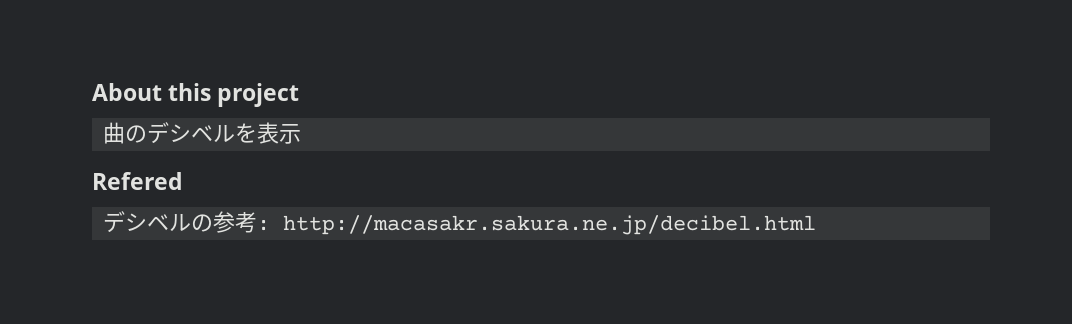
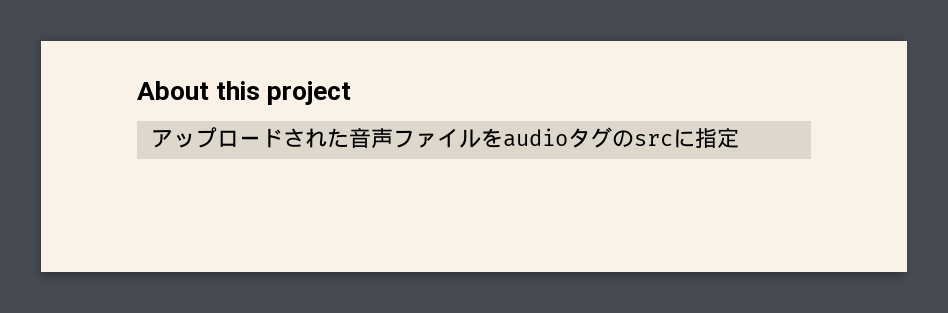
[102,122,301,144] [92,172,183,190] [102,211,816,235] 曲のデシベルを表示 // Refered // デシベルの参考: http://macasakr.sakura.ne.jp/decibel.html -> [150,127,739,149] アップロードされた音声ファイルをaudioタグのsrcに指定

